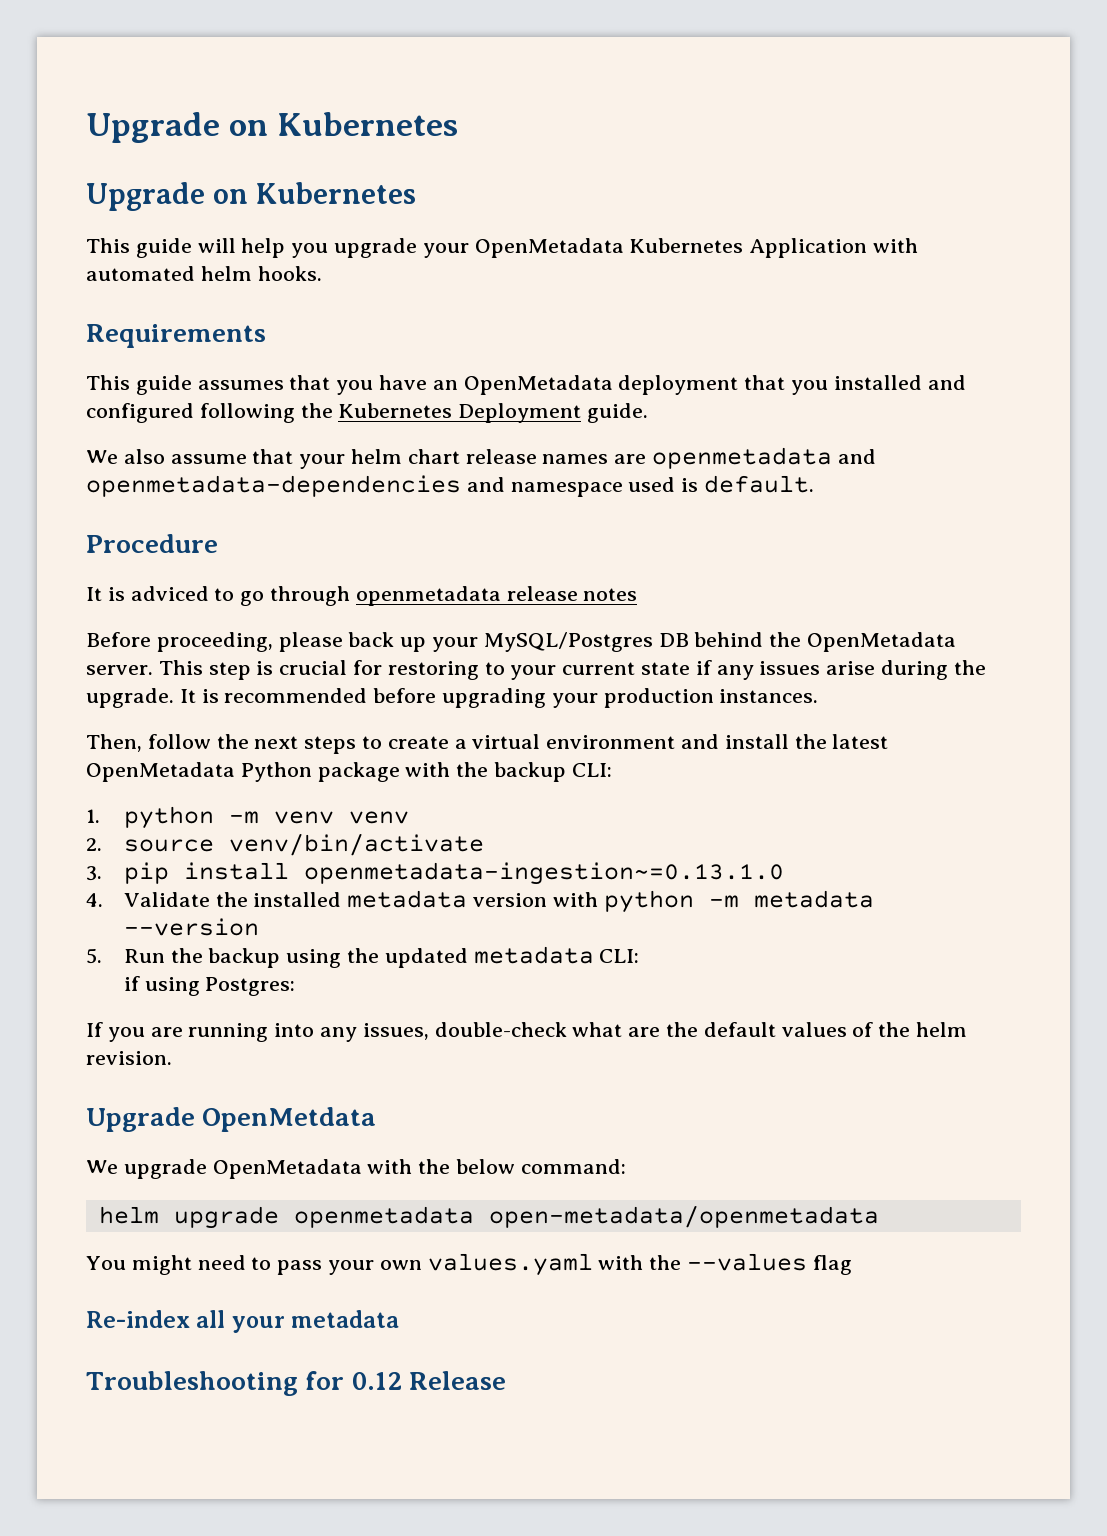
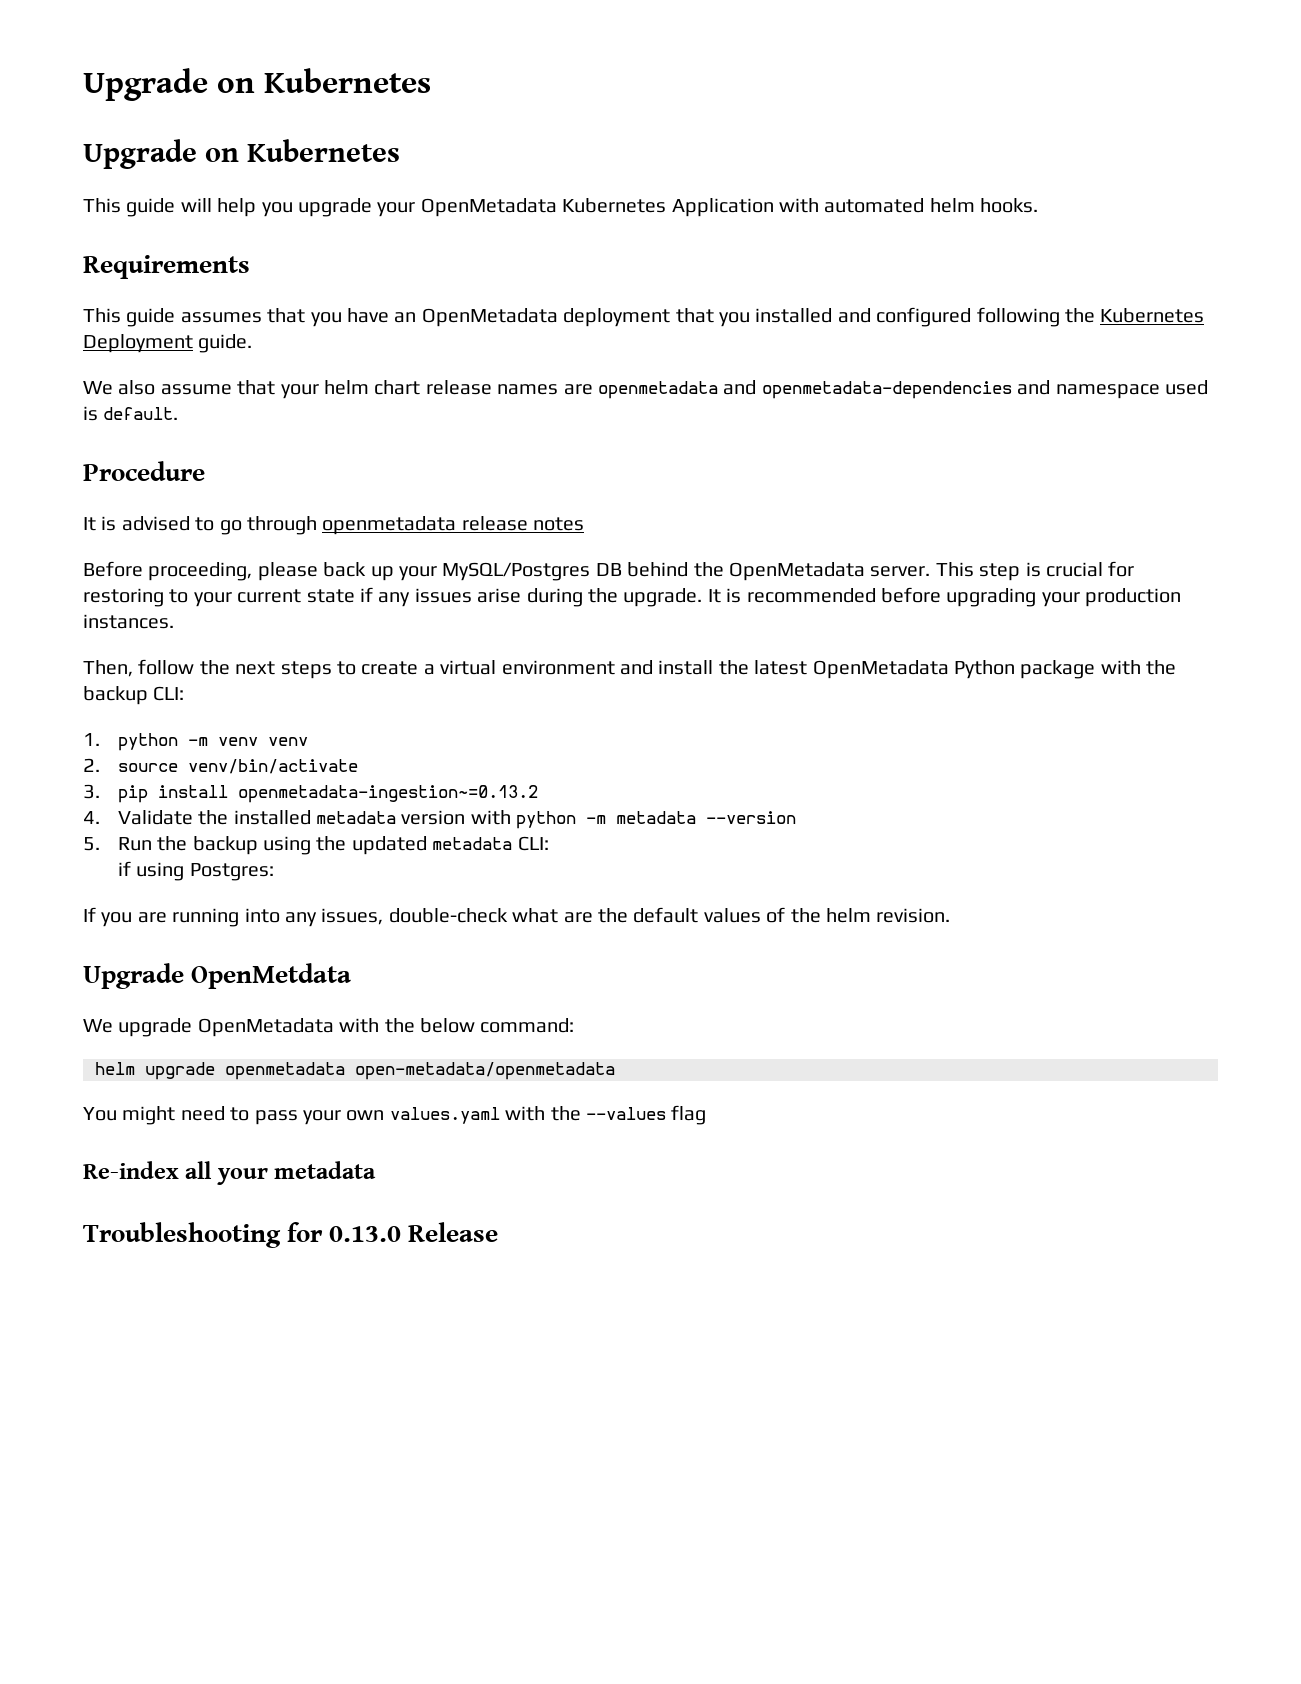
[130,586,209,601] adviced -> [121,516,190,531] advised
[303,862,784,885] openmetadata-ingestion~=0.13.1.0 -> [237,785,538,803] openmetadata-ingestion~=0.13.2
[351,1372,402,1390] 0.12 -> [329,1226,402,1242] 0.13.0

